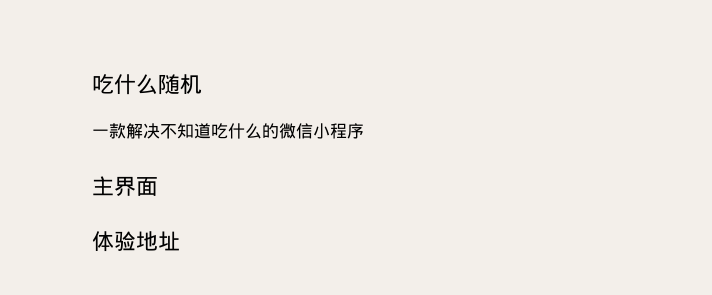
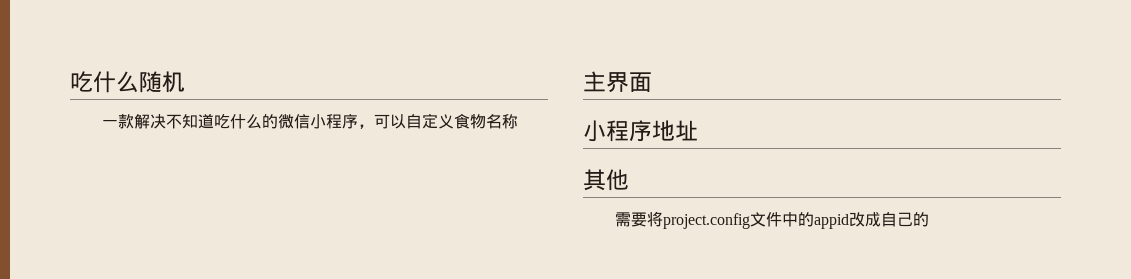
(364, 131) none -> [358,113,519,129] ，可以自定义食物名称
[92,231,136,252] 体验 -> [583,120,652,142] 小程序
(180, 241) none -> [583,169,629,191] [615,211,930,229] // 其他 // 需要将project.config文件中的appid改成自己的

